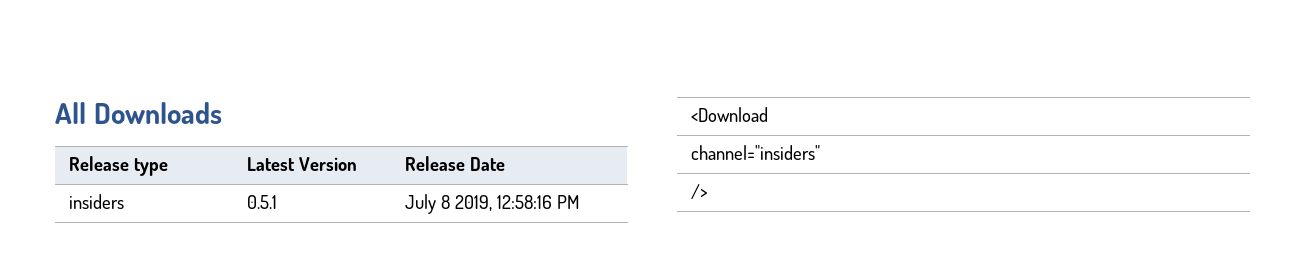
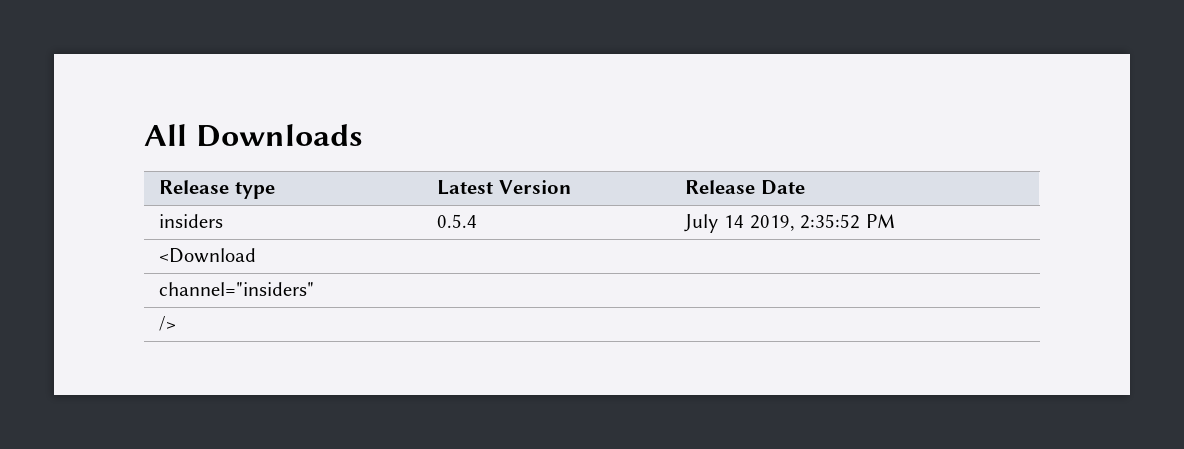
[246,195,277,209] 0.5.1 -> [437,214,478,228] 0.5.4
[440,195,552,211] 8 2019, 12:58:16 -> [723,214,861,231] 14 2019, 2:35:52

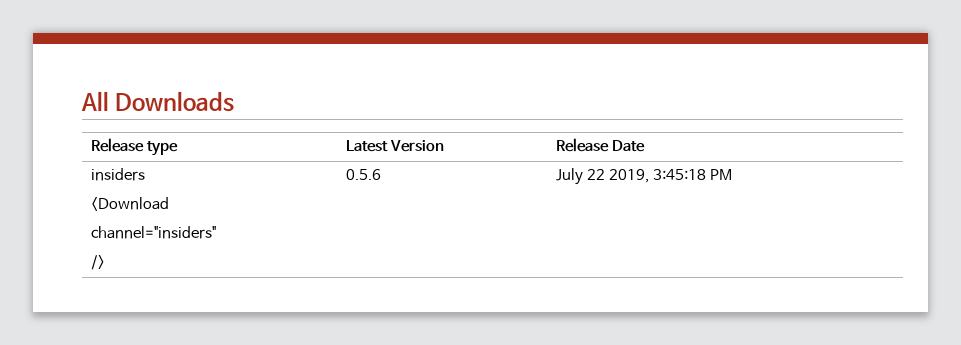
[437,214,478,228] 0.5.4 -> [346,169,382,180] 0.5.6
[723,214,861,231] 14 2019, 2:35:52 -> [587,169,706,183] 22 2019, 3:45:18

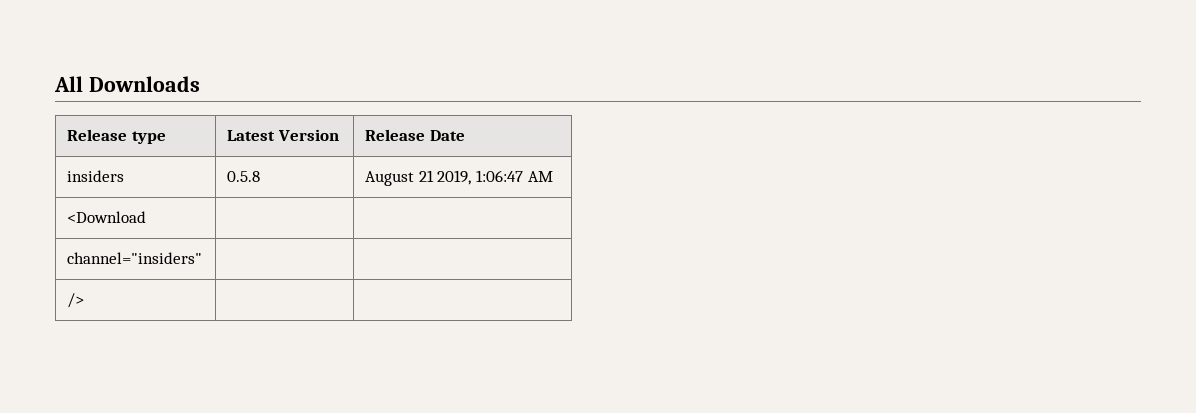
[346,169,382,180] [556,168,732,185] 0.5.6 | July 22 2019, 3:45:18 PM -> [227,171,261,182] [365,170,553,186] 0.5.8 | August 21 2019, 1:06:47 AM

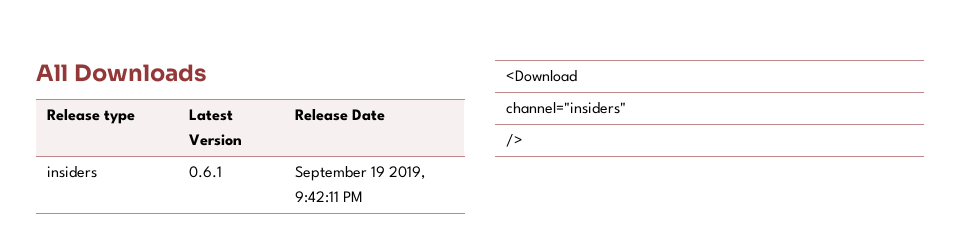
[227,171,261,182] [365,170,553,186] 0.5.8 | August 21 2019, 1:06:47 AM -> [188,166,222,178] [294,166,426,181] [294,191,363,203] 0.6.1 | September 19 2019, 9:42:11 PM

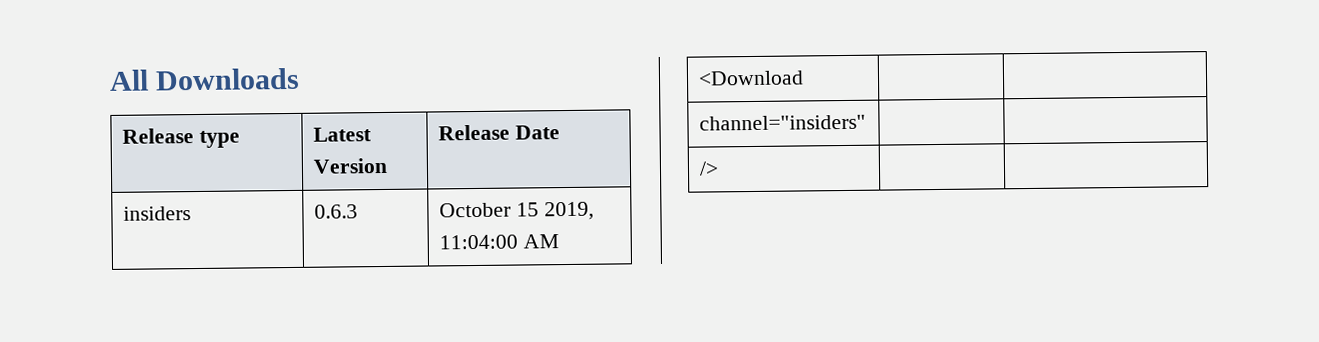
[188,166,222,178] [294,166,426,181] [294,191,363,203] 0.6.1 | September 19 2019, 9:42:11 PM -> [314,204,359,219] [439,201,594,221] [439,234,559,250] 0.6.3 | October 15 2019, 11:04:00 AM

